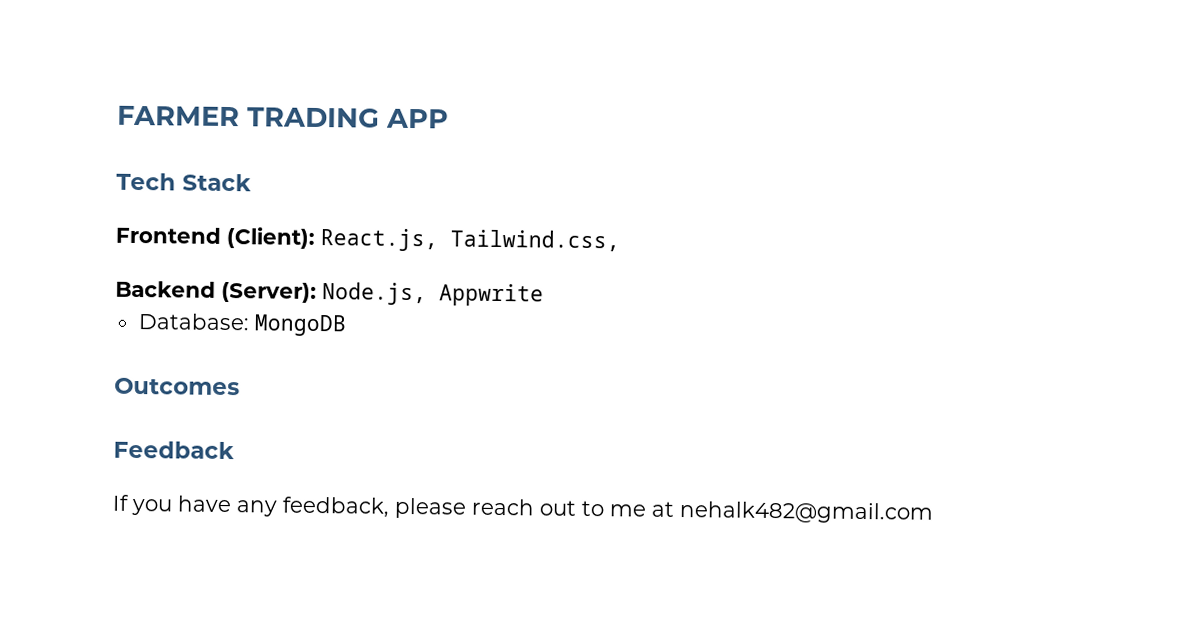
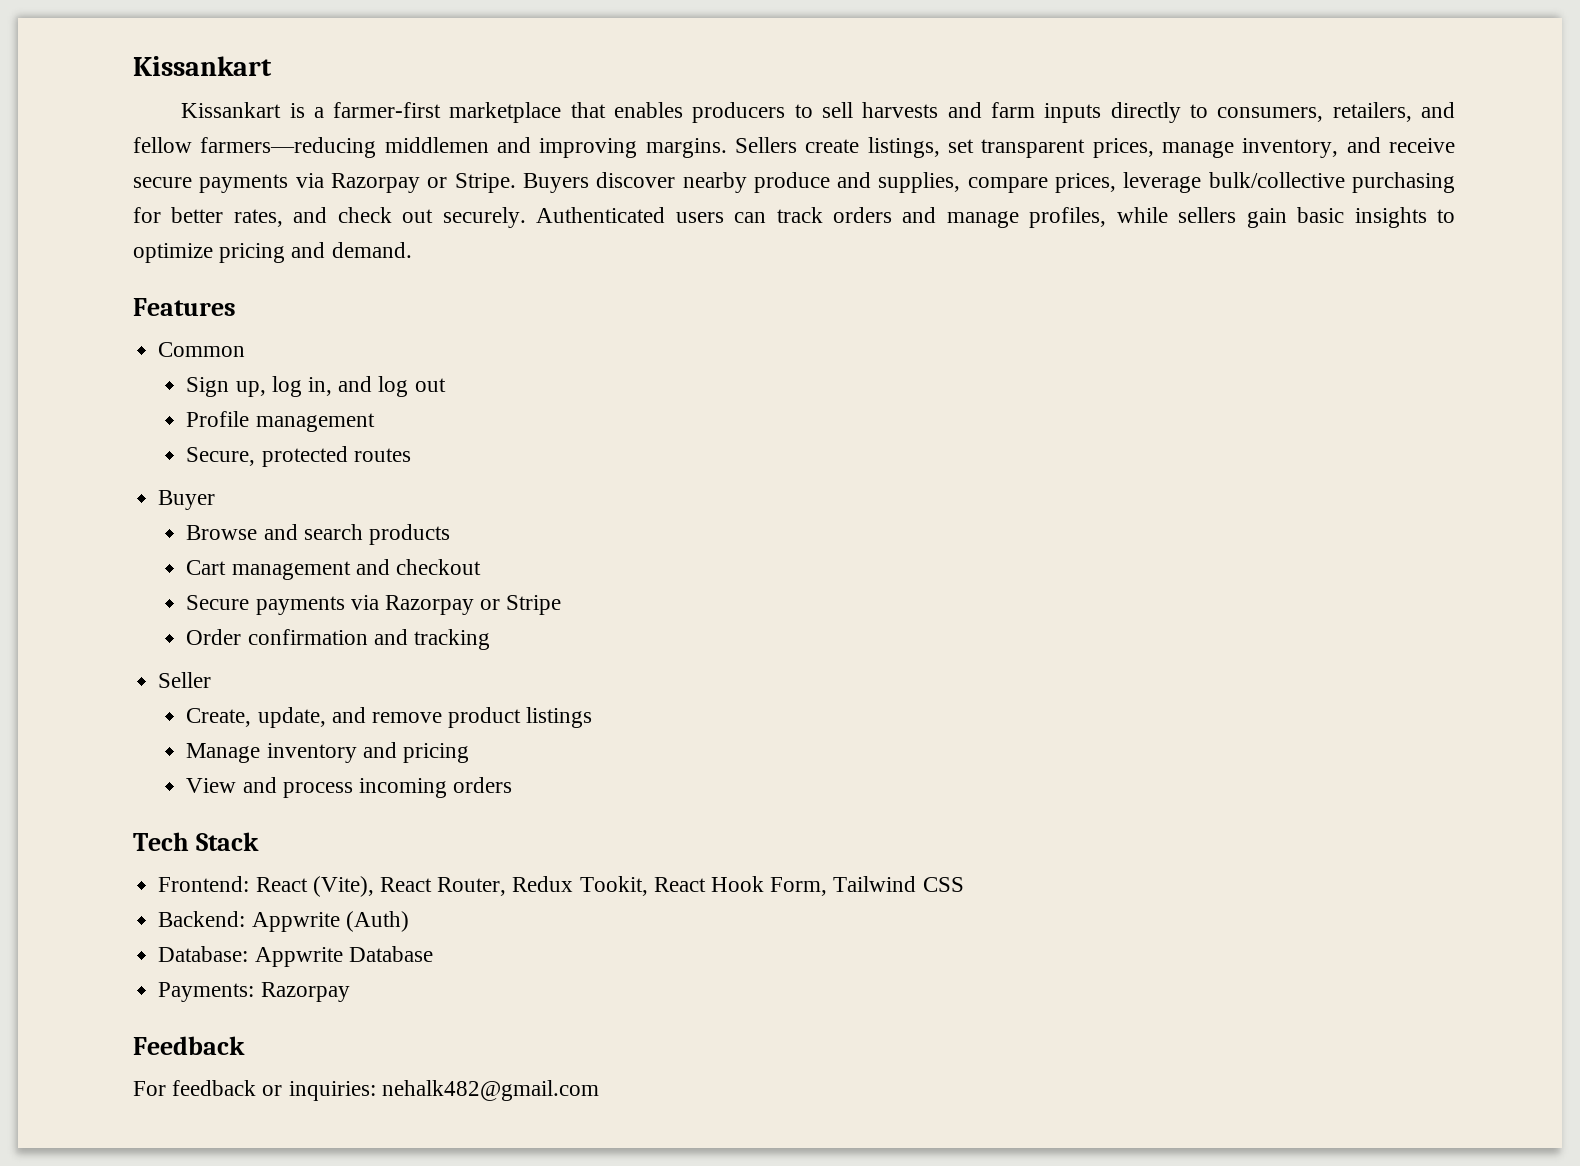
[117,105,449,129] [116,172,252,192] [115,226,620,252] [115,280,544,307] FARMER TRADING APP // Tech Stack // Frontend (Client): React.js, Tailwind.css, // Backend (Server): Node.js, Appwrite -> [133,56,272,76] [181,102,1456,123] [133,137,1455,158] [133,172,1455,193] [133,207,1456,228] [133,242,412,263] [133,298,236,316] [158,342,246,357] [186,376,446,397] [186,411,375,432] [186,446,411,467] [158,490,216,510] [186,524,450,545] [186,559,481,580] [186,595,562,615] [186,629,490,650] [158,672,212,688] [186,707,593,728] [186,742,469,763] [186,777,513,798] [133,832,259,851] [158,876,964,897] [158,911,409,932] Kissankart // Kissankart is a farmer-first marketplace that enables producers to sell harvests and farm inputs directly to consumers, retailers, and fellow farmers—reducing middlemen and improving margins. Sellers create listings, set transparent prices, manage inventory, and receive secure payments via Razorpay or Stripe. Buyers discover nearby produce and supplies, compare prices, leverage bulk/collective purchasing for better rates, and check out securely. Authenticated users can track orders and manage profiles, while sellers gain basic insights to optimize pricing and demand. // Features // Common // Sign up, log in, and log out // Profile management // Secure, protected routes // Buyer // Browse and search products // Cart management and checkout // Secure payments via Razorpay or Stripe // Order confirmation and tracking // Seller // Create, update, and remove product listings // Manage inventory and pricing // View and process incoming orders // Tech Stack // Frontend: React (Vite), React Router, Redux Tookit, React Hook Form, Tailwind CSS // Backend: Appwrite (Auth)
[253,314,346,337] [114,377,240,396] [113,440,235,460] [112,494,674,519] MongoDB // Outcomes // Feedback // If you have any feedback, please reach out to me at -> [254,946,433,967] [158,982,350,1002] [133,1036,245,1055] [133,1080,376,1101] Appwrite Database // Payments: Razorpay // Feedback // For feedback or inquiries:

